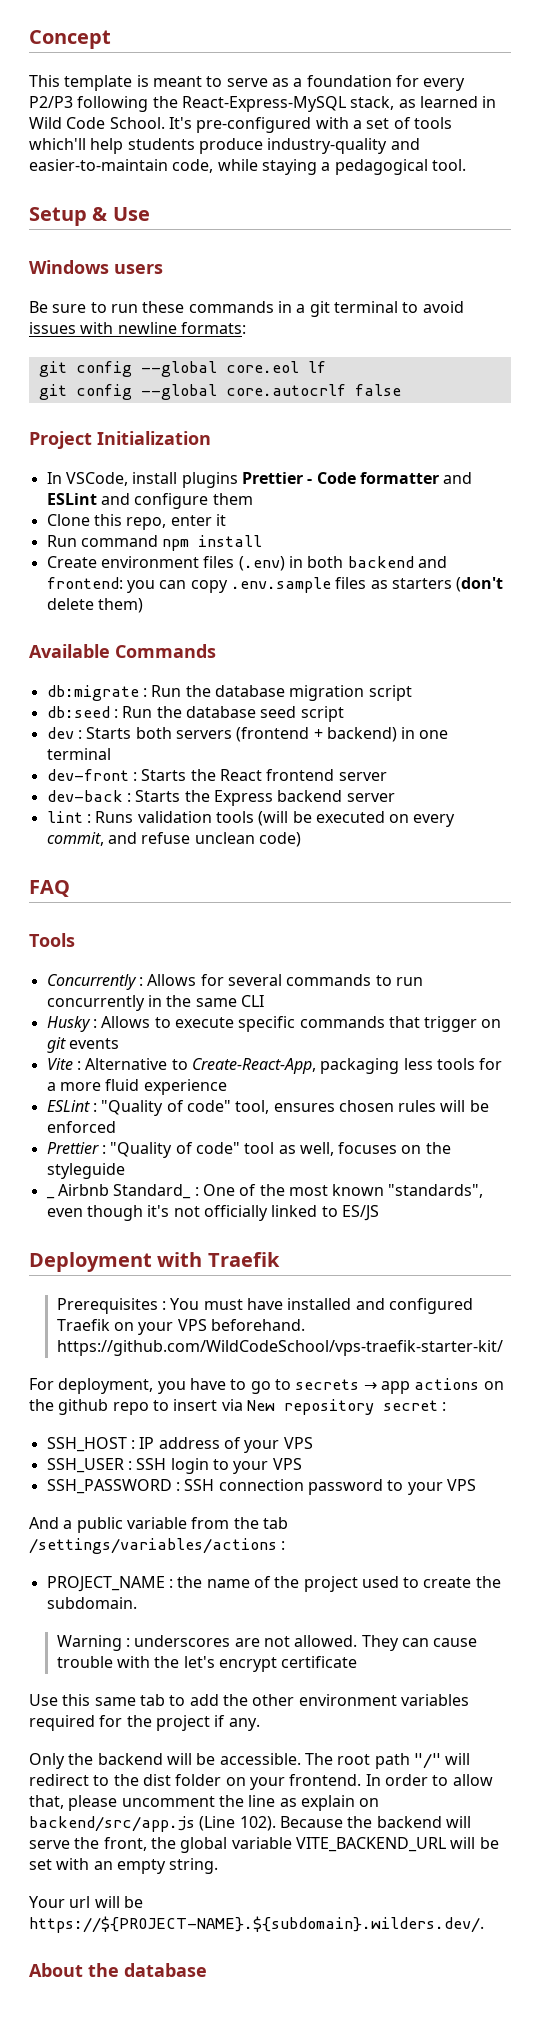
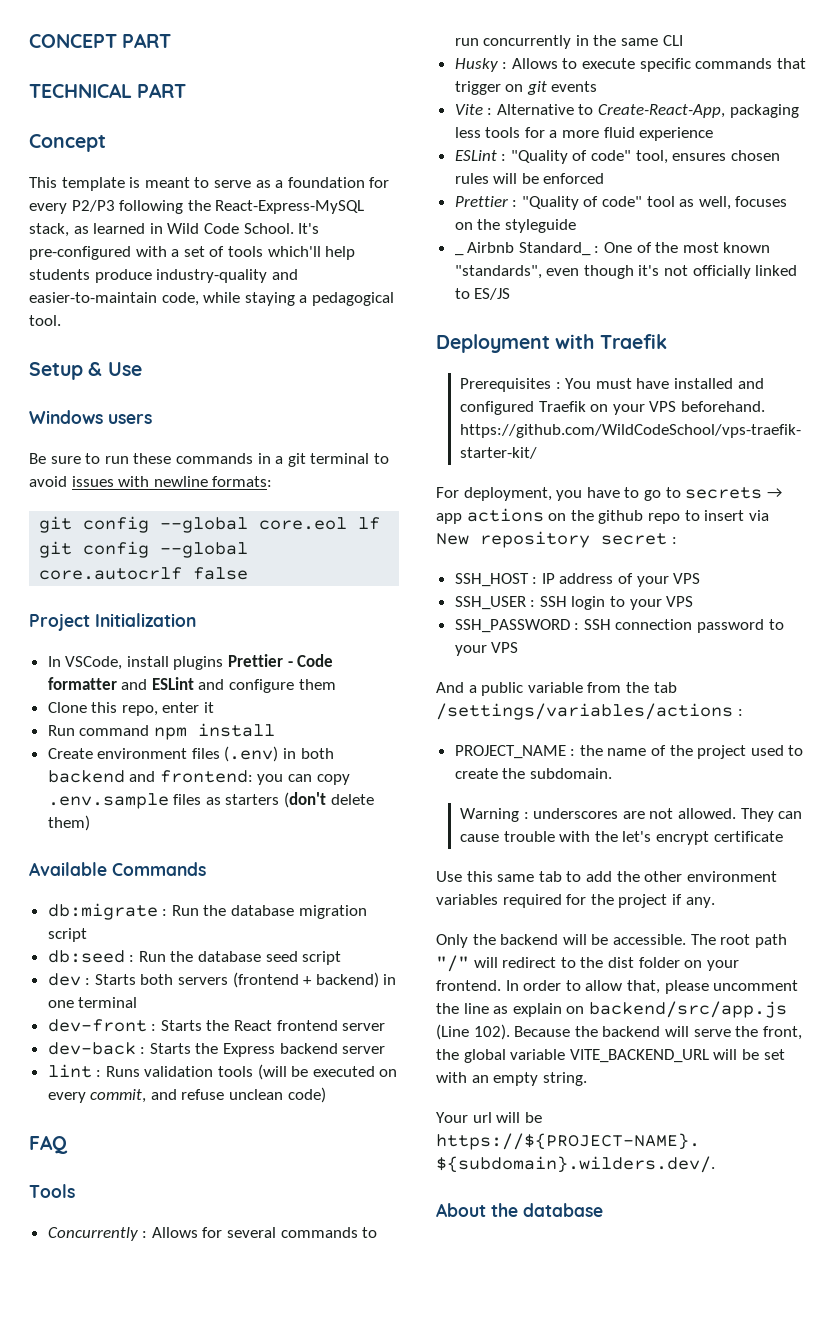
(29, 39) none -> [29,33,172,48] [29,83,187,98] CONCEPT PART // TECHNICAL PART //

